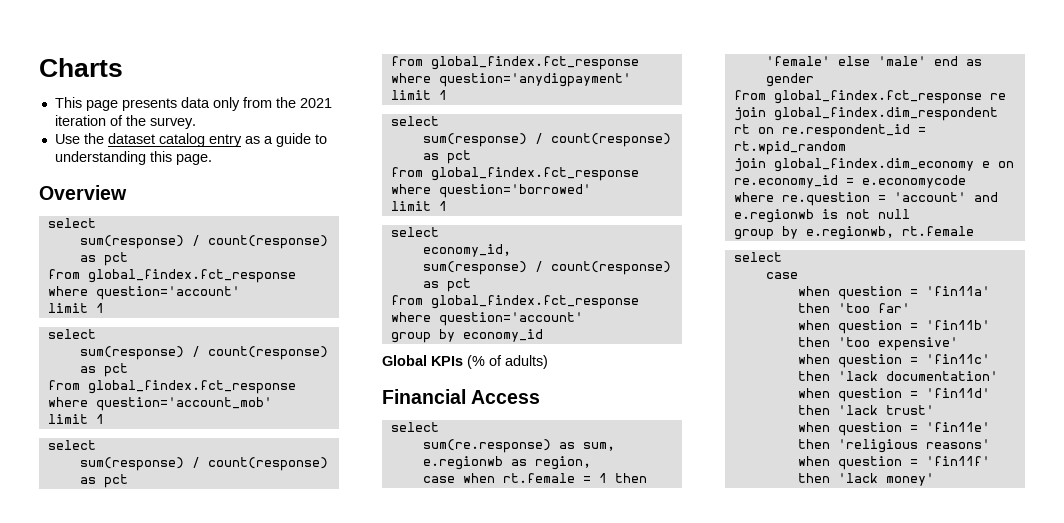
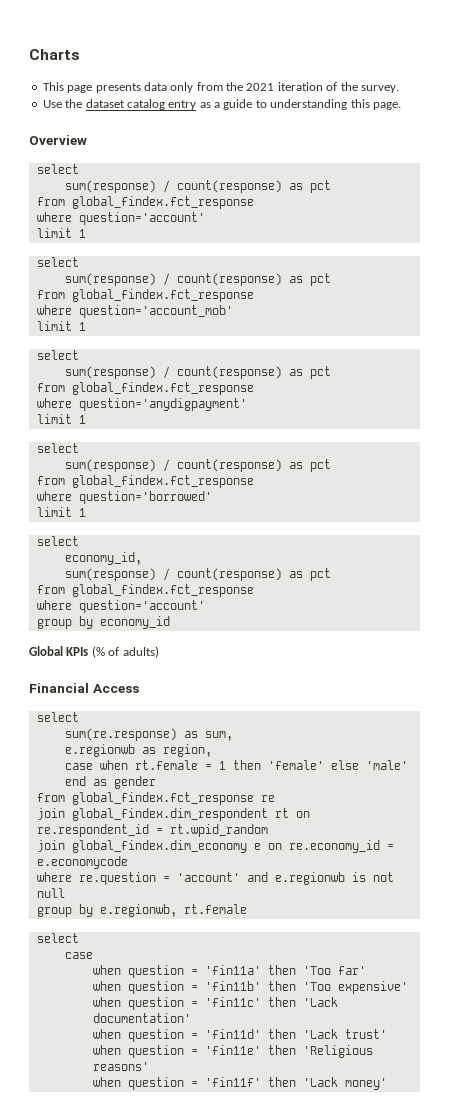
[837,303,870,313] 'too -> [302,966,331,975] 'Too
[837,337,870,347] 'too -> [302,982,331,991] 'Too
[837,371,878,381] 'lack -> [302,997,338,1007] 'Lack
[837,405,878,415] 'lack -> [302,1029,338,1039] 'Lack
[837,439,918,453] 'religious -> [302,1045,373,1058] 'Religious
[837,473,878,483] 'lack -> [302,1077,338,1087] 'Lack

